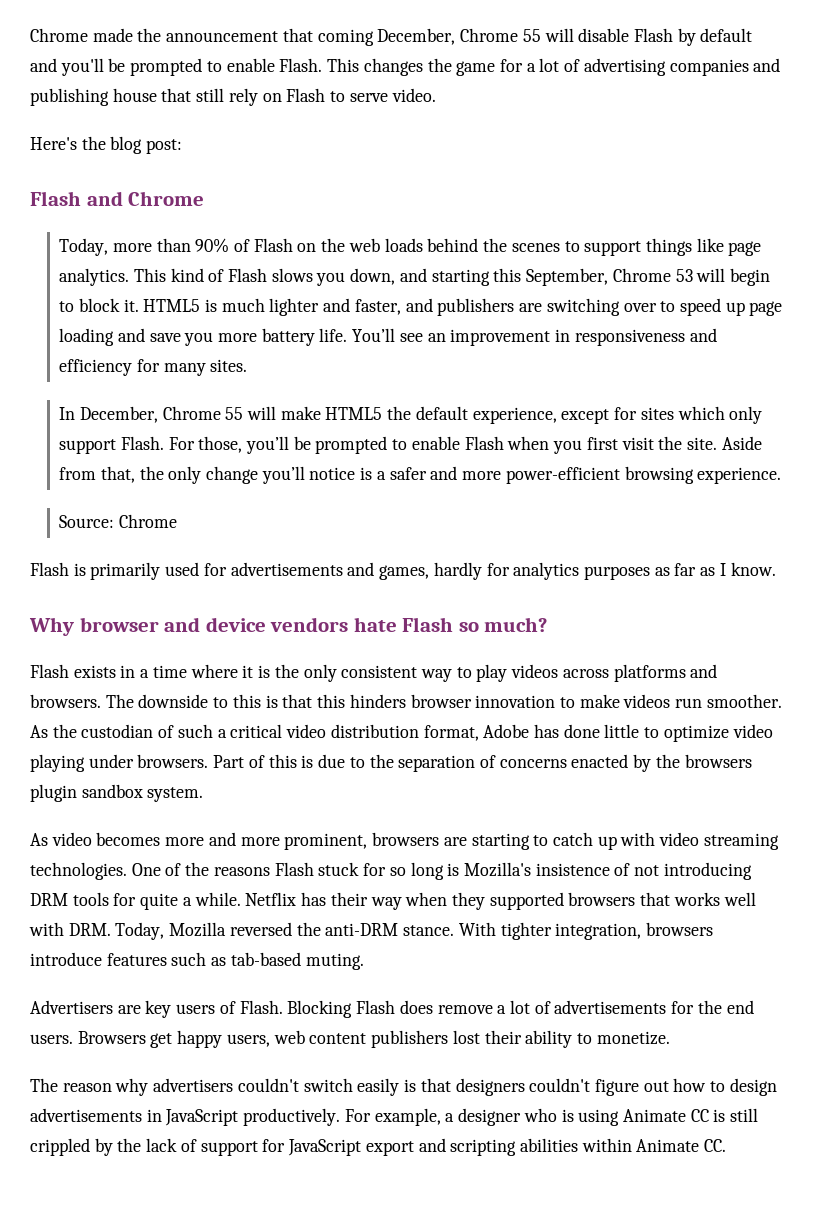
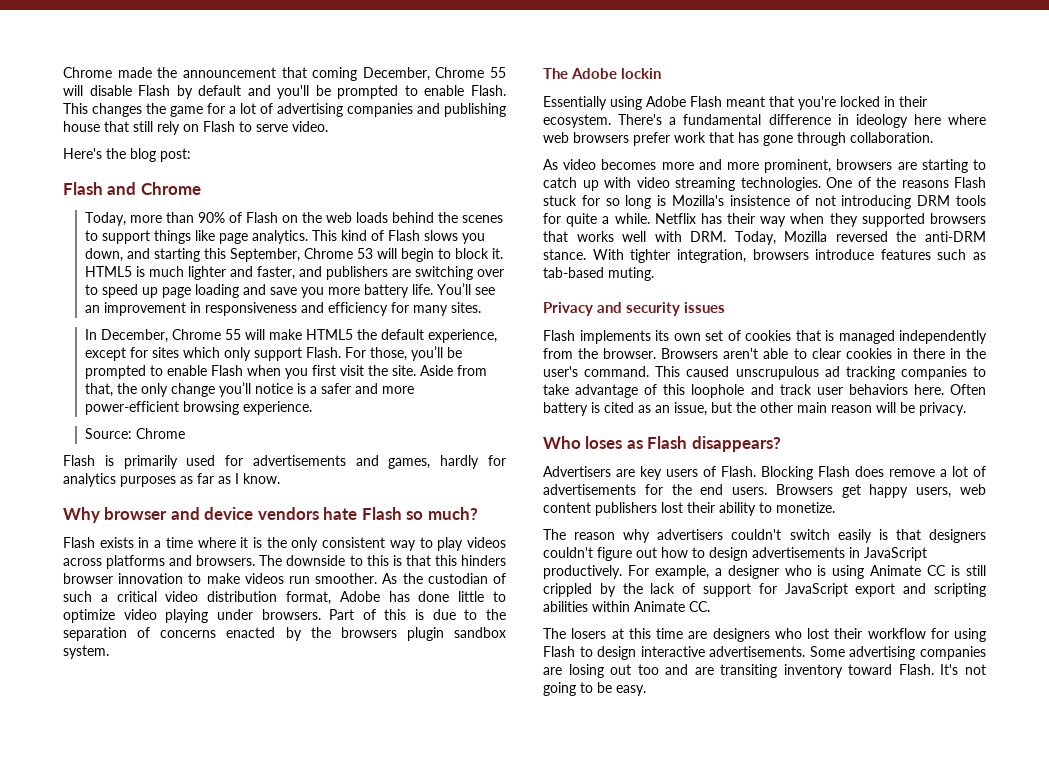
(204, 794) none -> [543,68,662,79] [543,96,927,110] [543,114,986,128] [543,132,933,146] // The Adobe lockin // Essentially using Adobe Flash meant that you're locked in their ecosystem. There's a fundamental difference in ideology here where web browsers prefer work that has gone through collaboration.
(364, 961) none -> [543,302,726,316] [543,330,987,344] [543,348,986,359] [543,366,986,380] [543,384,986,398] [543,402,966,416] [543,436,781,452] // Privacy and security issues // Flash implements its own set of cookies that is managed independently from the browser. Browsers aren't able to clear cookies in there in the user's command. This caused unscrupulous ad tracking companies to take advantage of this loophole and track user behaviors here. Often battery is cited as an issue, but the other main reason will be privacy. // Who loses as Flash disappears?
(727, 1145) none -> [543,628,986,642] [543,646,986,660] [543,664,986,678] [543,682,646,696] // The losers at this time are designers who lost their workflow for using Flash to design interactive advertisements. Some advertising companies are losing out too and are transiting inventory toward Flash. It's not going to be easy.

